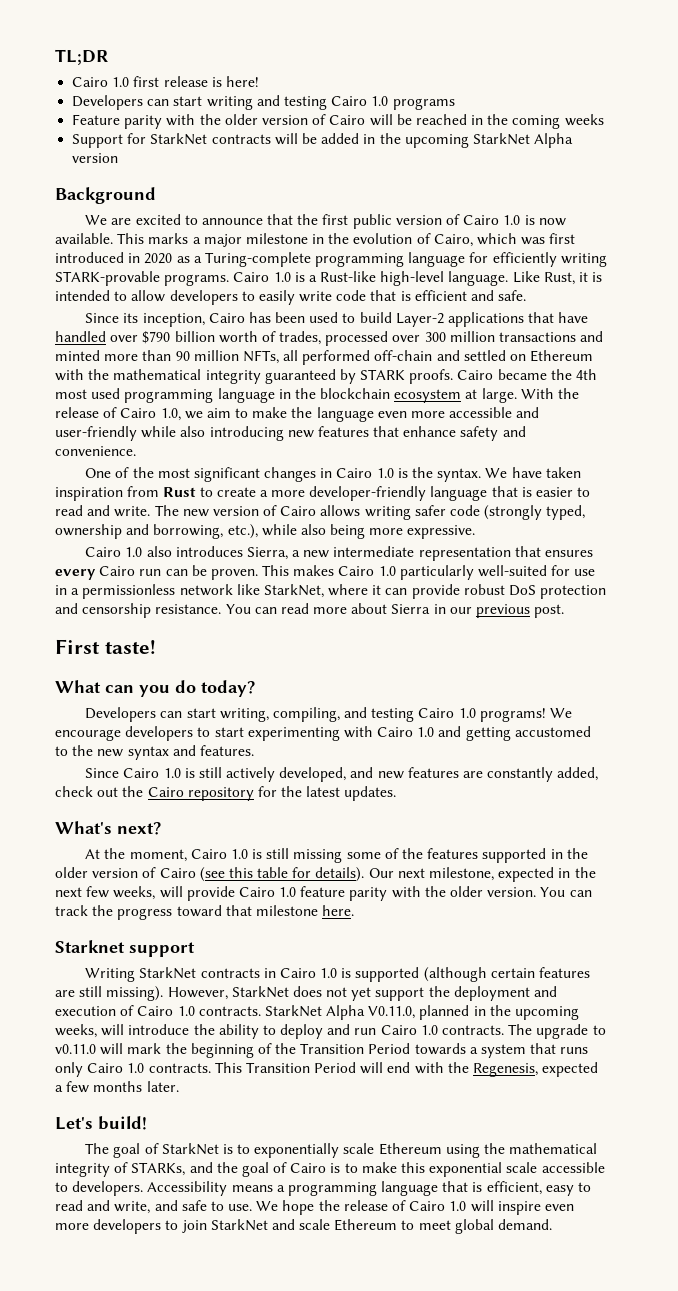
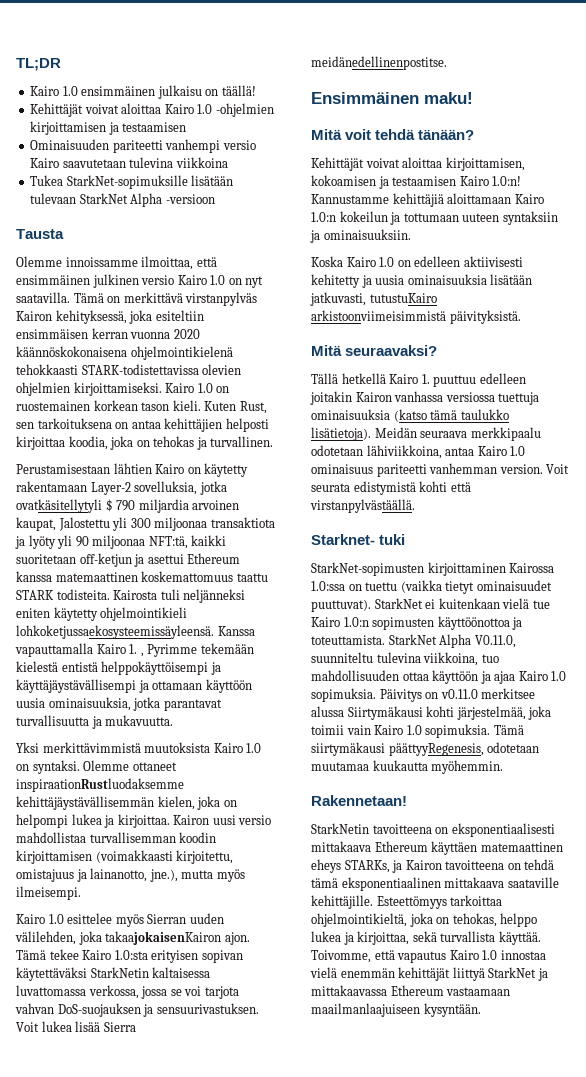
[72,76,259,87] [72,95,455,110] [72,114,604,129] [72,133,574,148] [72,153,119,163] [55,187,156,204] [85,214,566,229] [55,233,576,247] [55,252,607,267] [55,271,603,286] [55,290,527,305] [85,312,589,327] [55,331,604,346] [55,350,594,365] [55,369,598,384] [55,388,580,403] [55,407,540,422] [55,426,526,441] [55,446,136,456] [85,467,581,482] [55,486,591,501] [55,505,586,520] [55,524,476,539] [85,546,593,561] [55,565,596,580] [55,584,607,599] [55,603,565,618] [55,639,156,654] [55,680,255,697] [85,707,572,722] [55,726,591,741] [55,745,254,760] [85,767,599,782] [55,786,397,801] [55,821,161,835] [85,848,588,863] [55,867,596,882] [55,886,592,901] [55,905,355,920] [55,940,195,957] [85,967,590,982] [55,986,558,1001] [55,1005,580,1020] [55,1024,606,1039] [55,1043,589,1058] [55,1062,599,1077] [55,1081,179,1093] [55,1116,147,1130] [85,1143,598,1158] [55,1162,605,1177] [55,1181,592,1196] [55,1200,574,1215] [55,1219,553,1234] Cairo 1.0 first release is here! // Developers can start writing and testing Cairo 1.0 programs // Feature parity with the older version of Cairo will be reached in the coming weeks // Support for StarkNet contracts will be added in the upcoming StarkNet Alpha version // Background // We are excited to announce that the first public version of Cairo 1.0 is now available. This marks a major milestone in the evolution of Cairo, which was first introduced in 2020 as a Turing-complete programming language for efficiently writing STARK-provable programs. Cairo 1.0 is a Rust-like high-level language. Like Rust, it is intended to allow developers to easily write code that is efficient and safe. // Since its inception, Cairo has been used to build Layer-2 applications that have handled over $790 billion worth of trades, processed over 300 million transactions and minted more than 90 million NFTs, all performed off-chain and settled on Ethereum with the mathematical integrity guaranteed by STARK proofs. Cairo became the 4th most used programming language in the blockchain ecosystem at large. With the release of Cairo 1.0, we aim to make the language even more accessible and user-friendly while also introducing new features that enhance safety and convenience. // One of the most significant changes in Cairo 1.0 is the syntax. We have taken inspiration from Rust to create a more developer-friendly language that is easier to read and write. The new version of Cairo allows writing safer code (strongly typed, ownership and borrowing, etc.), while also being more expressive. // Cairo 1.0 also introduces Sierra, a new intermediate representation that ensures every Cairo run can be proven. This makes Cairo 1.0 particularly well-suited for use in a permissionless network like StarkNet, where it can provide robust DoS protection and censorship resistance. You can read more about Sierra in our previous post. // First taste! // What can you do today? // Developers can start writing, compiling, and testing Cairo 1.0 programs! We encourage developers to start experimenting with Cairo 1.0 and getting accustomed to the new syntax and features. // Since Cairo 1.0 is still actively developed, and new features are constantly added, check out the Cairo repository for the latest updates. // What's next? // At the moment, Cairo 1.0 is still missing some of the features supported in the older version of Cairo (see this table for details). Our next milestone, expected in the next few weeks, will provide Cairo 1.0 feature parity with the older version. You can track the progress toward that milestone here. // Starknet support // Writing StarkNet contracts in Cairo 1.0 is supported (although certain features are still missing). However, StarkNet does not yet support the deployment and execution of Cairo 1.0 contracts. StarkNet Alpha V0.11.0, planned in the upcoming weeks, will introduce the ability to deploy and run Cairo 1.0 contracts. The upgrade to v0.11.0 will mark the beginning of the Transition Period towards a system that runs only Cairo 1.0 contracts. This Transition Period will end with the Regenesis, expected a few months later. // Let's build! // The goal of StarkNet is to exponentially scale Ethereum using the mathematical integrity of STARKs, and the goal of Cairo is to make this exponential scale accessible to developers. Accessibility means a programming language that is efficient, easy to read and write, and safe to use. We hope the release of Cairo 1.0 will inspire even more developers to join StarkNet and scale Ethereum to meet global demand. -> [30,85,256,99] [30,103,274,117] [30,121,187,135] [30,139,256,153] [30,157,228,168] [30,175,234,189] [30,193,215,207] [16,229,64,239] [16,256,217,270] [16,274,264,288] [16,292,258,306] [16,310,204,324] [16,328,200,339] [16,346,233,360] [16,364,242,375] [16,382,230,396] [16,400,267,414] [16,418,269,432] [16,436,274,450] [16,463,249,477] [16,481,227,495] [16,499,240,513] [16,517,275,531] [15,535,227,549] [16,553,241,567] [16,571,268,582] [16,589,246,603] [16,607,188,621] [16,625,255,639] [15,643,254,657] [16,661,221,675] [16,679,252,693] [16,697,222,711] [16,715,174,729] [16,742,262,753] [16,760,177,774] [16,778,184,792] [16,796,237,810] [16,814,272,828] [16,832,217,843] [16,850,234,864] [16,868,245,882] [16,886,81,900] [16,913,224,927] [15,931,250,945] [16,949,243,963] [16,967,211,981] [16,985,239,999] [15,1003,259,1017] [16,1021,136,1032] [311,56,447,70] [311,92,473,104] [311,129,475,140] [311,157,525,171] [311,175,522,189] [311,193,544,207] [311,211,558,225] [310,229,411,243] [311,256,523,267] [311,274,533,288] [310,292,437,306] [311,310,521,324] [311,345,438,356] [311,373,526,387] [310,391,540,405] [311,409,509,422] [311,427,541,441] [311,445,526,459] [311,463,570,477] [311,481,471,495] [310,499,415,513] [311,534,406,545] [311,562,555,576] [311,580,552,594] [311,598,550,612] [311,616,523,630] [311,634,516,648] [311,652,499,666] [311,670,567,684] [311,688,536,702] [311,706,552,720] [311,724,524,738] [311,742,540,756] [311,760,504,774] [311,795,407,806] [311,823,555,837] [311,841,563,855] [311,859,555,873] [311,877,559,891] [311,895,503,909] [311,913,538,927] [311,931,541,945] [311,950,546,963] [310,967,548,981] [311,985,511,996] [311,1003,481,1017] Kairo 1.0 ensimmäinen julkaisu on täällä! // Kehittäjät voivat aloittaa Kairo 1.0 -ohjelmien kirjoittamisen ja testaamisen // Ominaisuuden pariteetti vanhempi versio Kairo saavutetaan tulevina viikkoina // Tukea StarkNet-sopimuksille lisätään tulevaan StarkNet Alpha -versioon // Tausta // Olemme innoissamme ilmoittaa, että ensimmäinen julkinen versio Kairo 1.0 on nyt saatavilla. Tämä on merkittävä virstanpylväs Kairon kehityksessä, joka esiteltiin ensimmäisen kerran vuonna 2020 käännöskokonaisena ohjelmointikielenä tehokkaasti STARK-todistettavissa olevien ohjelmien kirjoittamiseksi. Kairo 1.0 on ruostemainen korkean tason kieli. Kuten Rust, sen tarkoituksena on antaa kehittäjien helposti kirjoittaa koodia, joka on tehokas ja turvallinen. // Perustamisestaan lähtien Kairo on käytetty rakentamaan Layer-2 sovelluksia, jotka ovatkäsitellytyli $ 790 miljardia arvoinen kaupat, Jalostettu yli 300 miljoonaa transaktiota ja lyöty yli 90 miljoonaa NFT:tä, kaikki suoritetaan off-ketjun ja asettui Ethereum kanssa matemaattinen koskemattomuus taattu STARK todisteita. Kairosta tuli neljänneksi eniten käytetty ohjelmointikieli lohkoketjussaekosysteemissäyleensä. Kanssa vapauttamalla Kairo 1. , Pyrimme tekemään kielestä entistä helppokäyttöisempi ja käyttäjäystävällisempi ja ottamaan käyttöön uusia ominaisuuksia, jotka parantavat turvallisuutta ja mukavuutta. // Yksi merkittävimmistä muutoksista Kairo 1.0 on syntaksi. Olemme ottaneet inspiraationRustluodaksemme kehittäjäystävällisemmän kielen, joka on helpompi lukea ja kirjoittaa. Kairon uusi versio mahdollistaa turvallisemman koodin kirjoittamisen (voimakkaasti kirjoitettu, omistajuus ja lainanotto, jne.), mutta myös ilmeisempi. // Kairo 1.0 esittelee myös Sierran uuden välilehden, joka takaajokaisenKairon ajon. Tämä tekee Kairo 1.0:sta erityisen sopivan käytettäväksi StarkNetin kaltaisessa luvattomassa verkossa, jossa se voi tarjota vahvan DoS-suojauksen ja sensuurivastuksen. Voit lukea lisää Sierra meidänedellinenpostitse. // Ensimmäinen maku! // Mitä voit tehdä tänään? // Kehittäjät voivat aloittaa kirjoittamisen, kokoamisen ja testaamisen Kairo 1.0:n! Kannustamme kehittäjiä aloittamaan Kairo 1.0:n kokeilun ja tottumaan uuteen syntaksiin ja ominaisuuksiin. // Koska Kairo 1.0 on edelleen aktiivisesti kehitetty ja uusia ominaisuuksia lisätään jatkuvasti, tutustuKairo arkistoonviimeisimmistä päivityksistä. // Mitä seuraavaksi? // Tällä hetkellä Kairo 1. puuttuu edelleen joitakin Kairon vanhassa versiossa tuettuja ominaisuuksia (katso tämä taulukko lisätietoja). Meidän seuraava merkkipaalu odotetaan lähiviikkoina, antaa Kairo 1.0 ominaisuus pariteetti vanhemman version. Voit seurata edistymistä kohti että virstanpylvästäällä. // Starknet- tuki // StarkNet-sopimusten kirjoittaminen Kairossa 1.0:ssa on tuettu (vaikka tietyt ominaisuudet puuttuvat). StarkNet ei kuitenkaan vielä tue Kairo 1.0:n sopimusten käyttöönottoa ja toteuttamista. StarkNet Alpha V0.11.0, suunniteltu tulevina viikkoina, tuo mahdollisuuden ottaa käyttöön ja ajaa Kairo 1.0 sopimuksia. Päivitys on v0.11.0 merkitsee alussa Siirtymäkausi kohti järjestelmää, joka toimii vain Kairo 1.0 sopimuksia. Tämä siirtymäkausi päättyyRegenesis, odotetaan muutamaa kuukautta myöhemmin. // Rakennetaan! // StarkNetin tavoitteena on eksponentiaalisesti mittakaava Ethereum käyttäen matemaattinen eheys STARKs, ja Kairon tavoitteena on tehdä tämä eksponentiaalinen mittakaava saataville kehittäjille. Esteettömyys tarkoittaa ohjelmointikieltä, joka on tehokas, helppo lukea ja kirjoittaa, sekä turvallista käyttää. Toivomme, että vapautus Kairo 1.0 innostaa vielä enemmän kehittäjät liittyä StarkNet ja mittakaavassa Ethereum vastaamaan maailmanlaajuiseen kysyntään.

